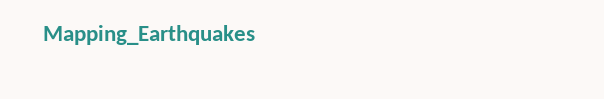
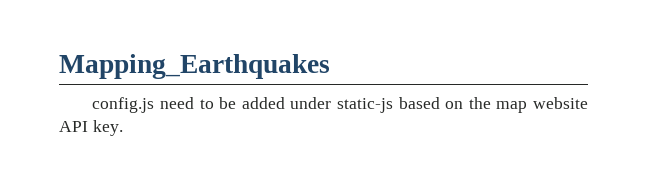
(255, 35) none -> [92,97,588,113] [59,120,123,136] // config.js need to be added under static-js based on the map website API key.

